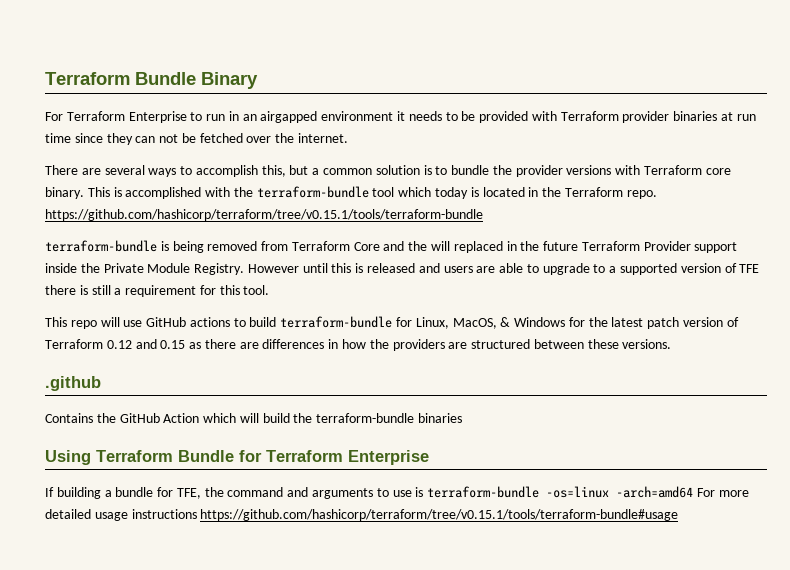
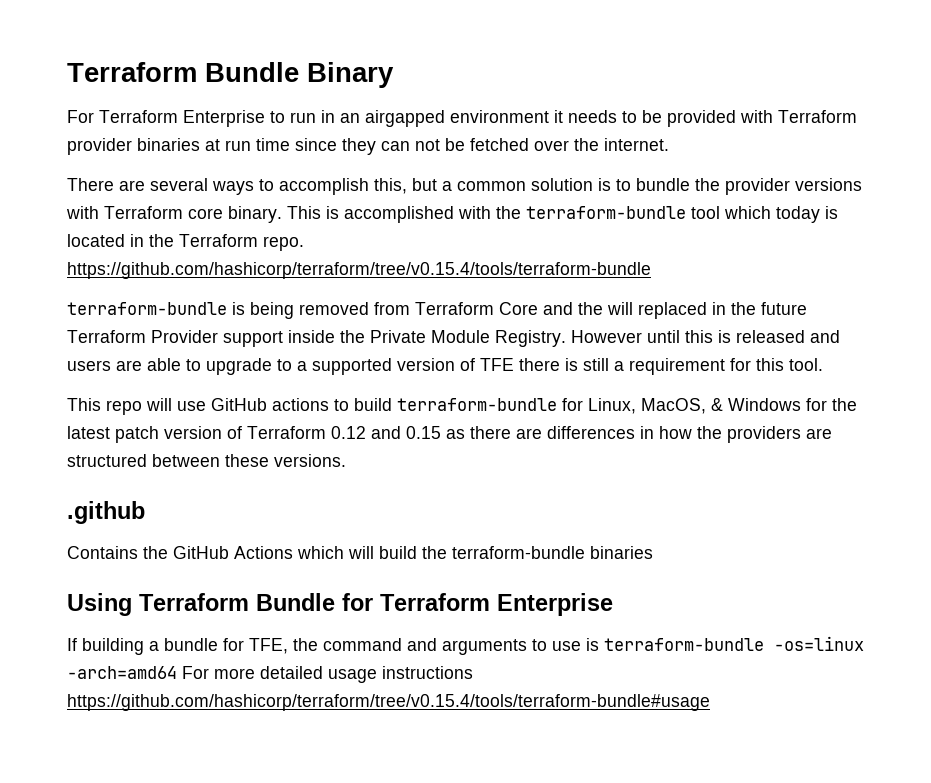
[45,209,483,221] https://github.com/hashicorp/terraform/tree/v0.15.1/tools/terraform-bundle -> [67,262,651,279] https://github.com/hashicorp/terraform/tree/v0.15.4/tools/terraform-bundle
[163,413,200,423] Action -> [234,546,293,559] Actions
[200,509,679,521] https://github.com/hashicorp/terraform/tree/v0.15.1/tools/terraform-bundle#usage -> [67,694,710,711] https://github.com/hashicorp/terraform/tree/v0.15.4/tools/terraform-bundle#usage

